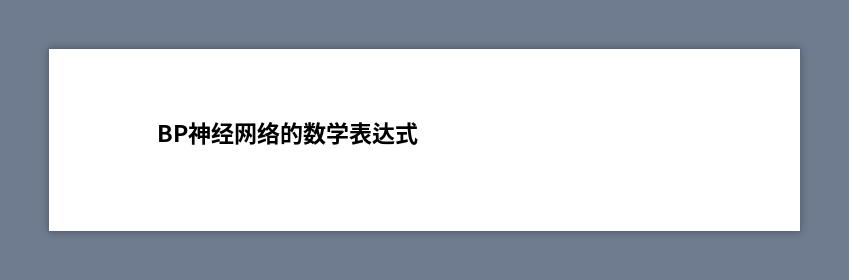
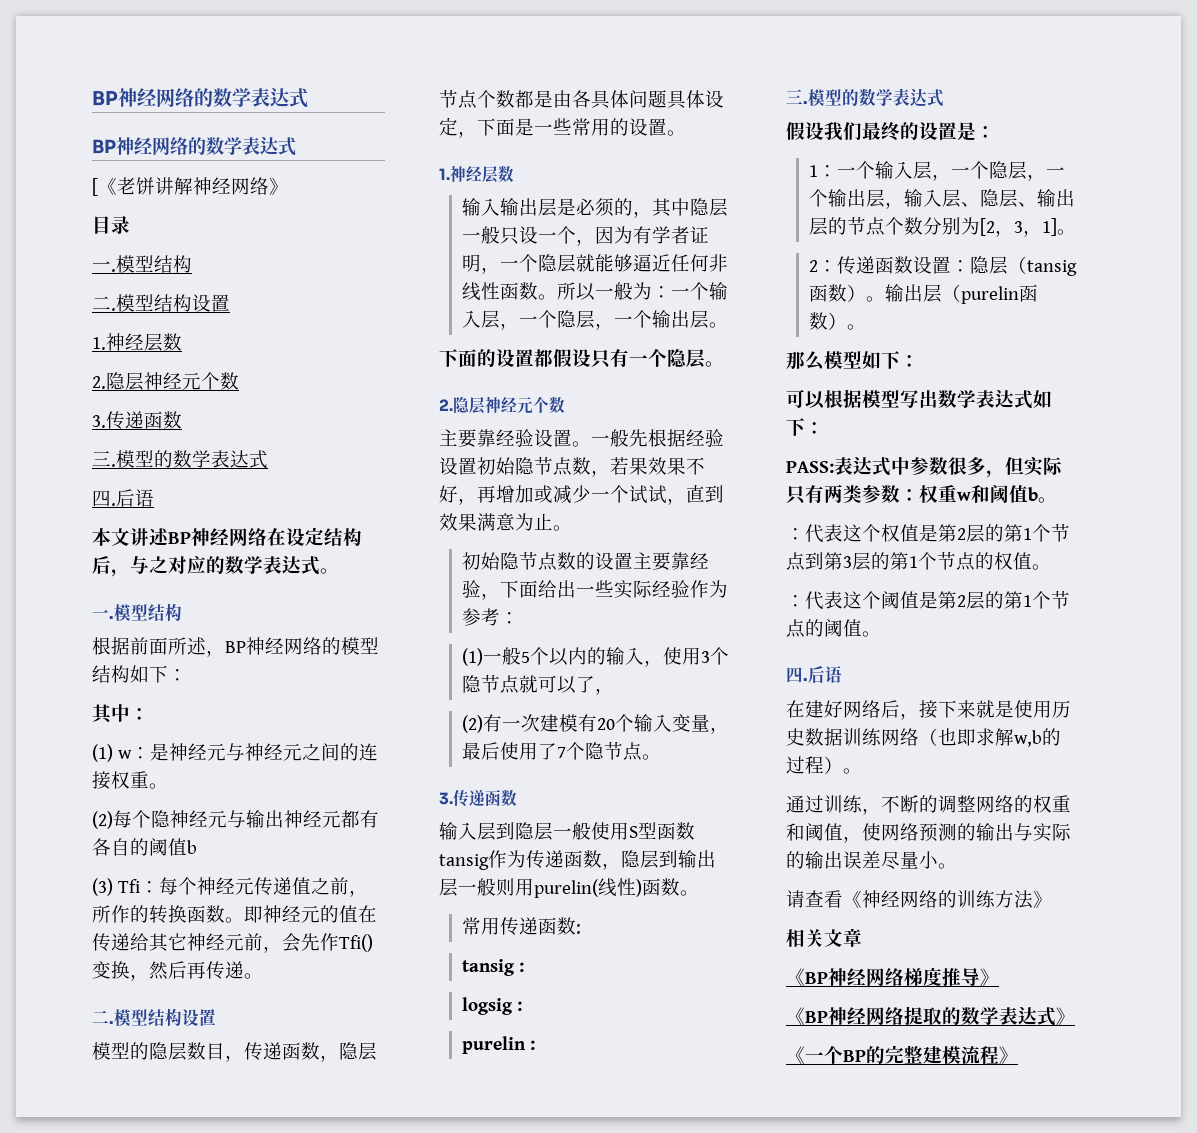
[157,121,418,145] BP神经网络的数学表达式 -> [92,88,308,108] [92,137,296,156] [92,177,288,196] [92,216,130,234] [92,255,192,273] [92,294,230,312] [92,333,182,352] [92,372,239,391] [92,411,182,430] [92,450,268,469] [92,489,154,507] [92,527,362,547] [92,556,339,577] [92,603,182,622] [92,637,379,657] [92,665,187,683] [92,704,149,724] [92,743,378,762] [92,771,168,790] [92,810,379,829] [92,838,197,856] [92,877,368,897] [92,905,377,924] [92,933,373,953] [92,961,263,981] [92,1008,216,1027] [92,1042,377,1062] [439,89,724,109] [439,117,686,138] [439,165,514,183] [461,198,728,218] [461,226,709,246] [461,254,728,274] [461,282,728,301] [461,310,728,330] [439,349,724,368] [439,396,565,414] [439,429,724,448] [439,456,705,477] [439,485,724,505] [439,513,572,531] [461,551,709,571] [461,580,728,600] [461,608,519,626] [461,647,729,667] [461,674,614,695] [461,714,729,734] [461,741,661,761] [439,789,517,807] [439,822,695,841] [439,850,716,870] [439,878,699,898] [461,917,581,936] [461,959,524,976] [461,997,522,1015] [461,1036,535,1054] [786,88,944,107] [786,122,995,141] [808,161,1065,181] [808,189,1075,209] [808,216,1076,237] [808,256,1077,276] [808,284,1038,304] [808,312,866,330] [786,351,919,370] [786,389,1052,409] [786,418,824,436] [786,457,1063,478] [786,484,1057,504] [786,523,1070,543] [786,551,1051,571] [786,590,1070,610] [786,619,881,638] [786,666,842,684] [786,700,1071,720] [786,728,1061,747] [786,756,862,774] [786,795,1071,815] [786,823,1071,843] [786,851,957,870] [786,890,1052,909] [786,928,862,948] [786,968,999,986] [786,1006,1075,1026] [786,1045,1018,1065] BP神经网络的数学表达式 // BP神经网络的数学表达式 // [《老饼讲解神经网络》 // 目录 // 一.模型结构 // 二.模型结构设置 // 1.神经层数 // 2.隐层神经元个数 // 3.传递函数 // 三.模型的数学表达式 // 四.后语 // 本文讲述BP神经网络在设定结构后，与之对应的数学表达式。 // 一.模型结构 // 根据前面所述，BP神经网络的模型结构如下： // 其中： // (1) w：是神经元与神经元之间的连接权重。 // (2)每个隐神经元与输出神经元都有各自的阈值b // (3) Tfi：每个神经元传递值之前，所作的转换函数。即神经元的值在传递给其它神经元前，会先作Tfi()变换，然后再传递。 // 二.模型结构设置 // 模型的隐层数目，传递函数，隐层节点个数都是由各具体问题具体设定，下面是一些常用的设置。 // 1.神经层数 // 输入输出层是必须的，其中隐层一般只设一个，因为有学者证明，一个隐层就能够逼近任何非线性函数。所以一般为：一个输入层，一个隐层，一个输出层。 // 下面的设置都假设只有一个隐层。 // 2.隐层神经元个数 // 主要靠经验设置。一般先根据经验设置初始隐节点数，若果效果不好，再增加或减少一个试试，直到效果满意为止。 // 初始隐节点数的设置主要靠经验，下面给出一些实际经验作为参考： // (1)一般5个以内的输入，使用3个隐节点就可以了， // (2)有一次建模有20个输入变量，最后使用了7个隐节点。 // 3.传递函数 // 输入层到隐层一般使用S型函数tansig作为传递函数，隐层到输出层一般则用purelin(线性)函数。 // 常用传递函数: // tansig : // logsig : // purelin : // 三.模型的数学表达式 // 假设我们最终的设置是： // 1：一个输入层，一个隐层，一个输出层，输入层、隐层、输出层的节点个数分别为[2，3，1]。 // 2：传递函数设置：隐层（tansig函数）。输出层（purelin函数）。 // 那么模型如下： // 可以根据模型写出数学表达式如下： // PASS:表达式中参数很多，但实际只有两类参数：权重w和阈值b。 // ：代表这个权值是第2层的第1个节点到第3层的第1个节点的权值。 // ：代表这个阈值是第2层的第1个节点的阈值。 // 四.后语 // 在建好网络后，接下来就是使用历史数据训练网络（也即求解w,b的过程）。 // 通过训练，不断的调整网络的权重和阈值，使网络预测的输出与实际的输出误差尽量小。 // 请查看《神经网络的训练方法》 // 相关文章 // 《BP神经网络梯度推导》 // 《BP神经网络提取的数学表达式》 // 《一个BP的完整建模流程》

